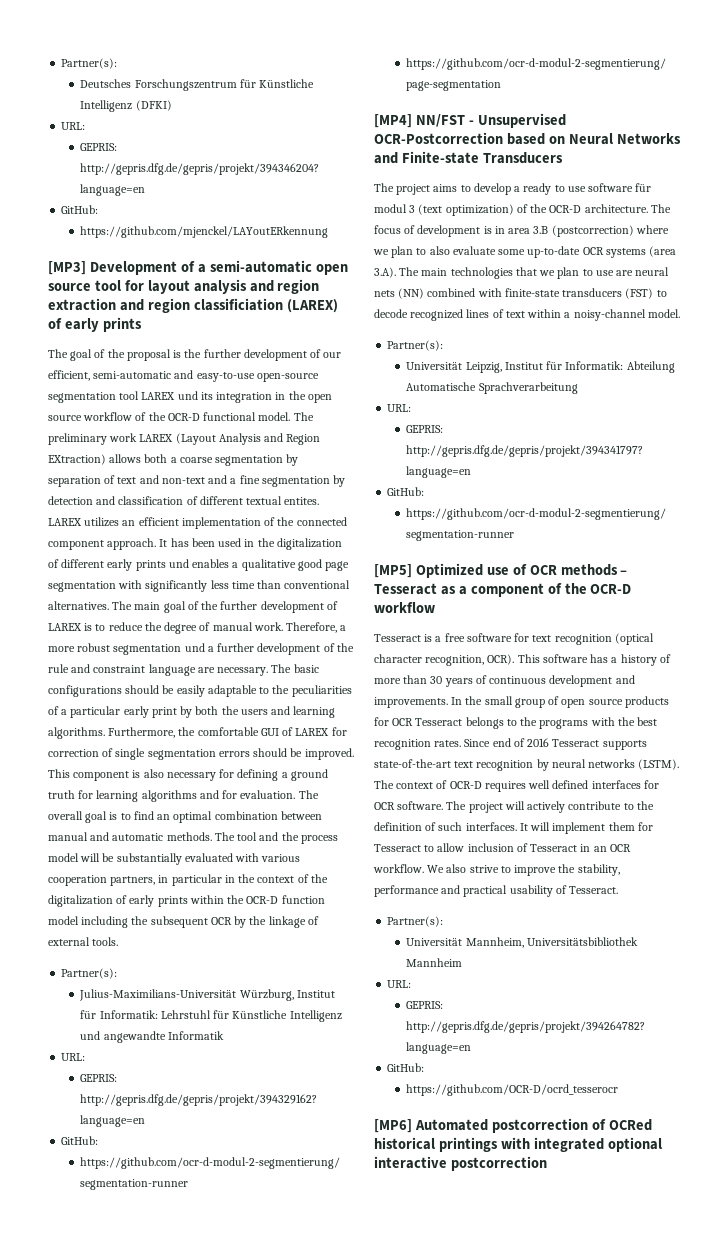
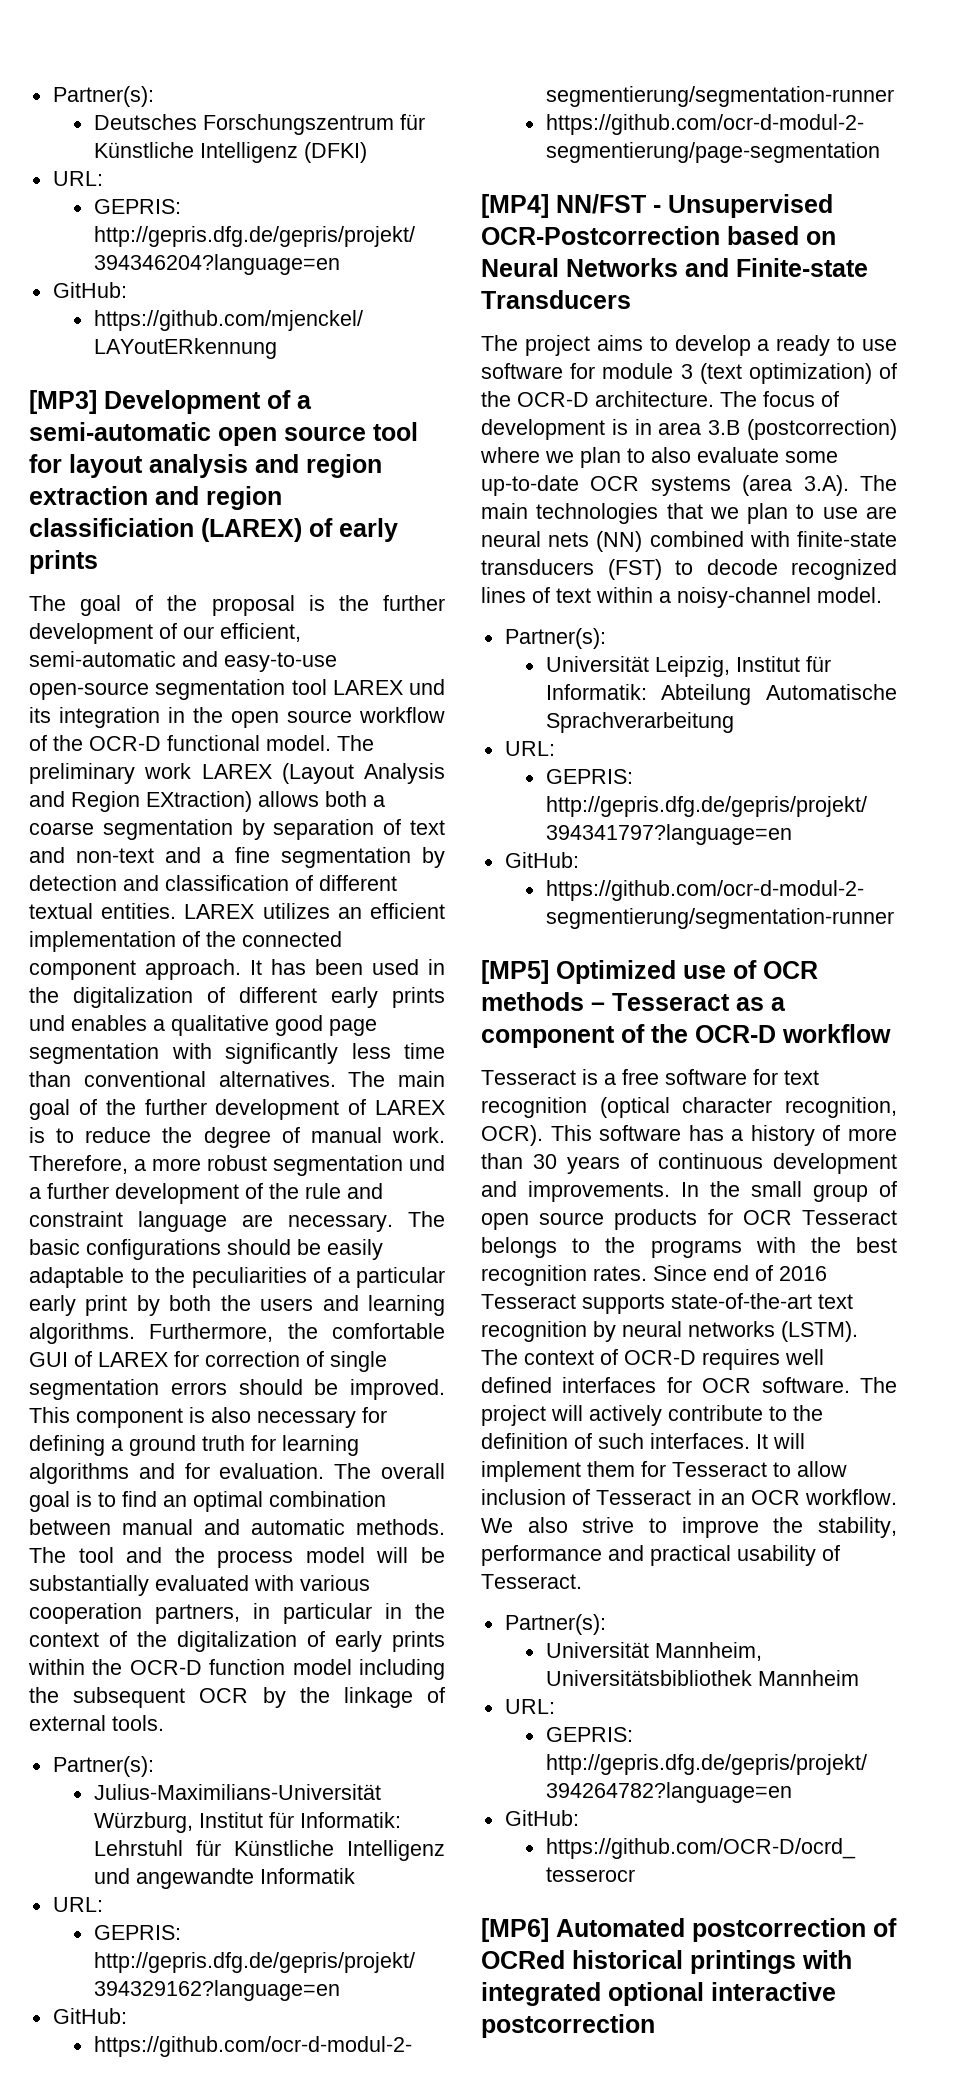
[284,497,320,505] entites. -> [101,903,177,919] entities.
[635,183,652,192] [374,204,407,213] für modul -> [570,363,674,379] for module

